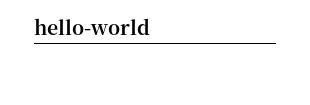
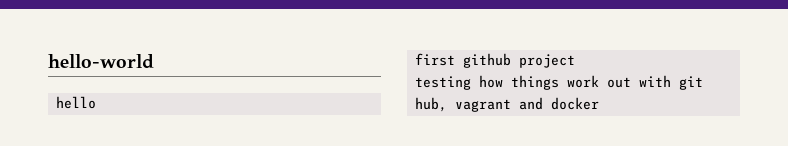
(150, 26) none -> [56,96,97,109] [415,53,576,68] [415,75,704,90] [415,97,600,112] // hello // first github project // testing how things work out with git hub, vagrant and docker

